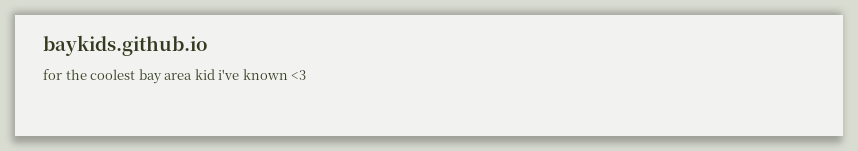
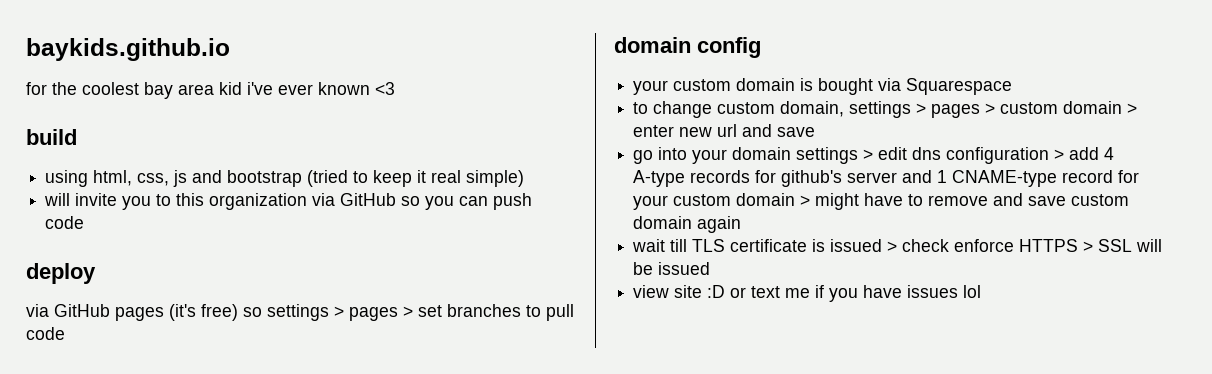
(240, 74) none -> [278,84,313,95] ever
(307, 75) none -> [26,129,77,145] [45,170,525,187] [44,193,533,210] [45,216,85,229] [26,263,96,284] [26,304,574,321] [26,327,65,340] [614,37,761,58] [633,78,1013,95] [633,101,1138,118] [633,124,816,137] [633,147,1115,164] [633,170,1140,187] [633,193,1130,210] [633,216,742,233] [632,239,1163,252] [633,262,711,275] [633,285,982,302] // build // using html, css, js and bootstrap (tried to keep it real simple) // will invite you to this organization via GitHub so you can push code // deploy // via GitHub pages (it's free) so settings > pages > set branches to pull code // domain config // your custom domain is bought via Squarespace // to change custom domain, settings > pages > custom domain > enter new url and save // go into your domain settings > edit dns configuration > add 4 A-type records for github's server and 1 CNAME-type record for your custom domain > might have to remove and save custom domain again // wait till TLS certificate is issued > check enforce HTTPS > SSL will be issued // view site :D or text me if you have issues lol

